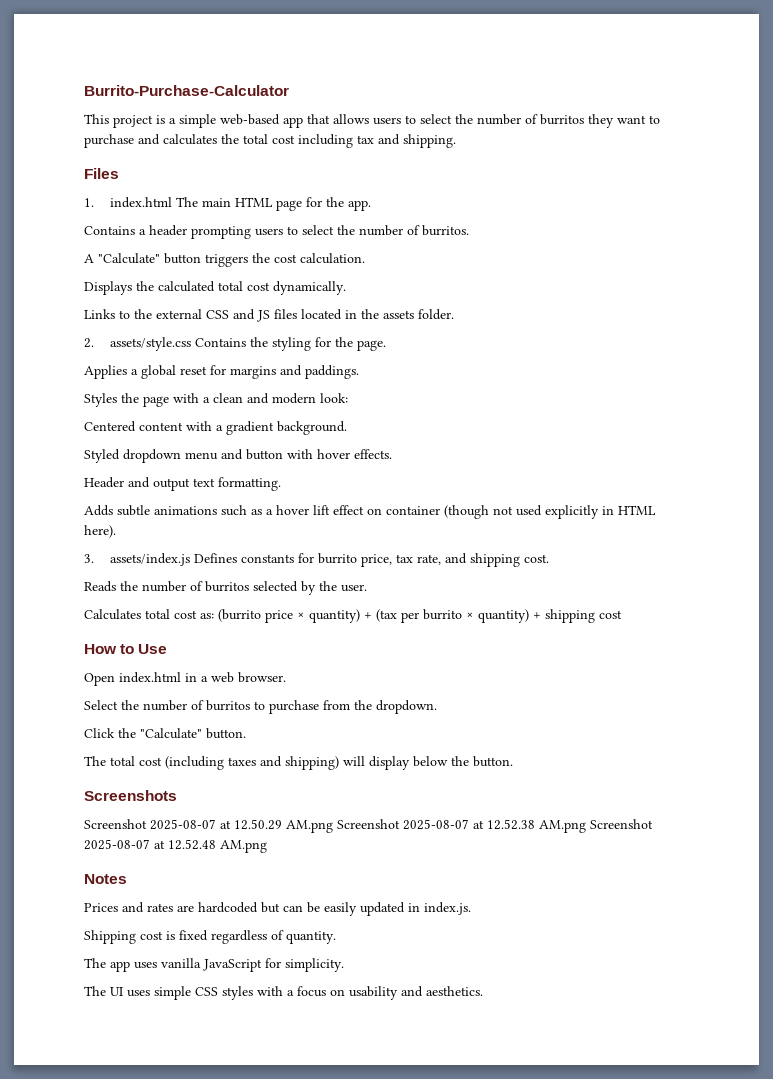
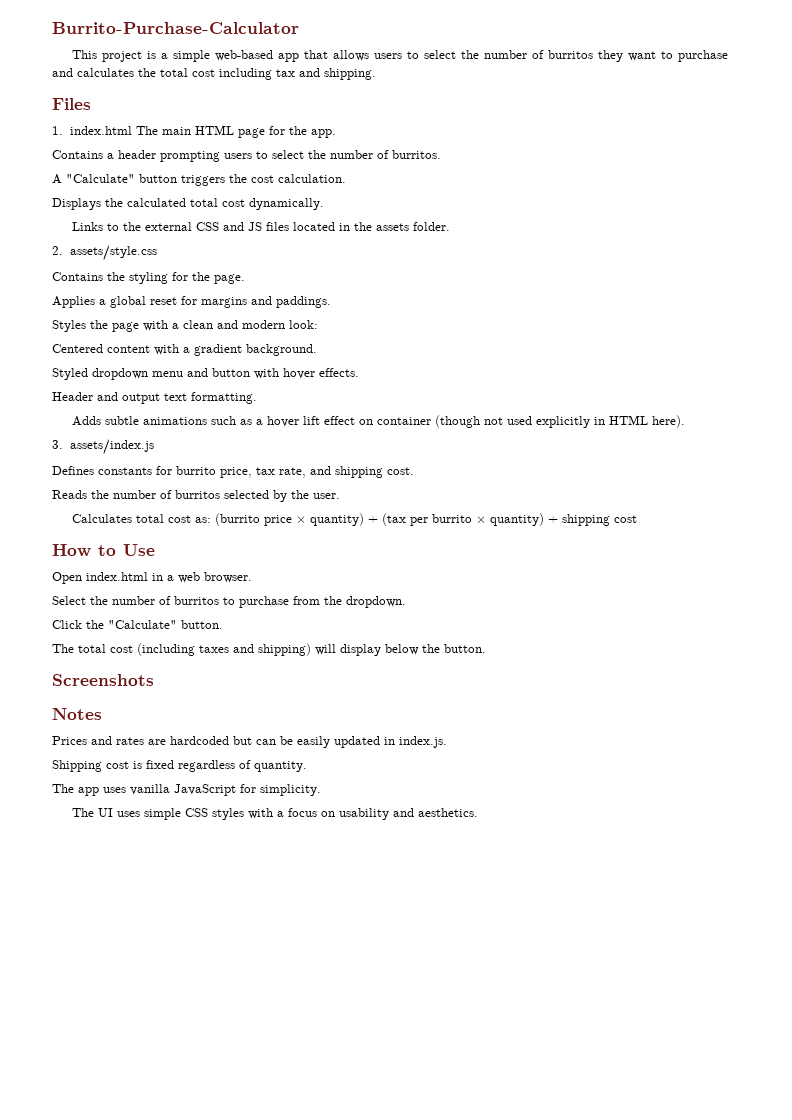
(191, 344) none -> (157, 253) //
(190, 559) none -> (154, 447) //
[84,819,653,833] [84,839,267,853] // Screenshot 2025-08-07 at 12.50.29 AM.png Screenshot 2025-08-07 at 12.52.38 AM.png Screenshot 2025-08-07 at 12.52.48 AM.png -> (154, 680) none

